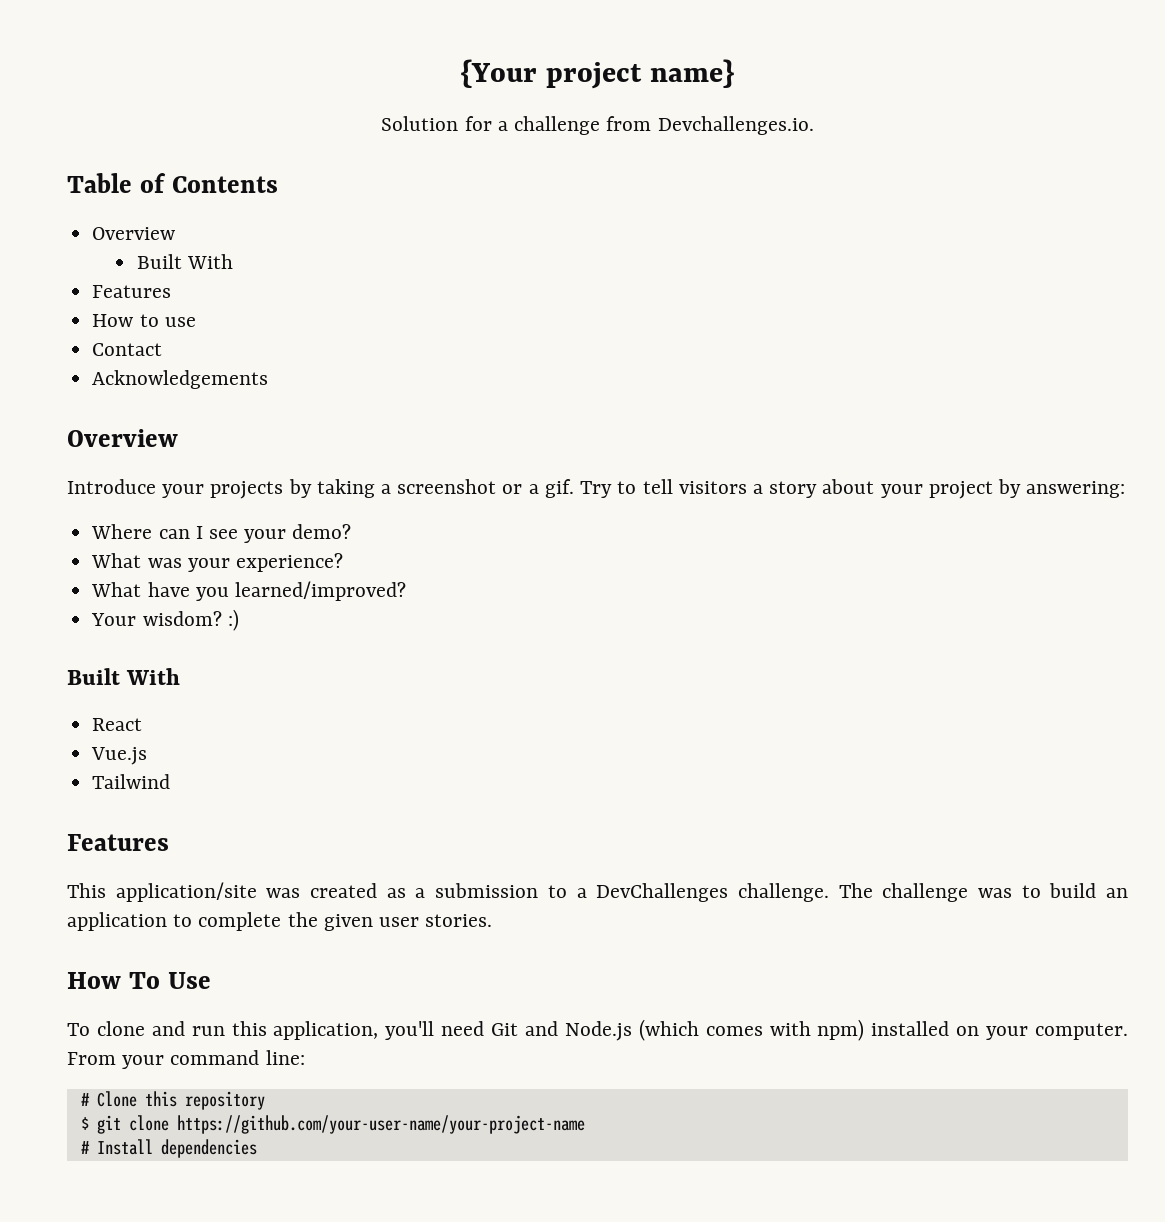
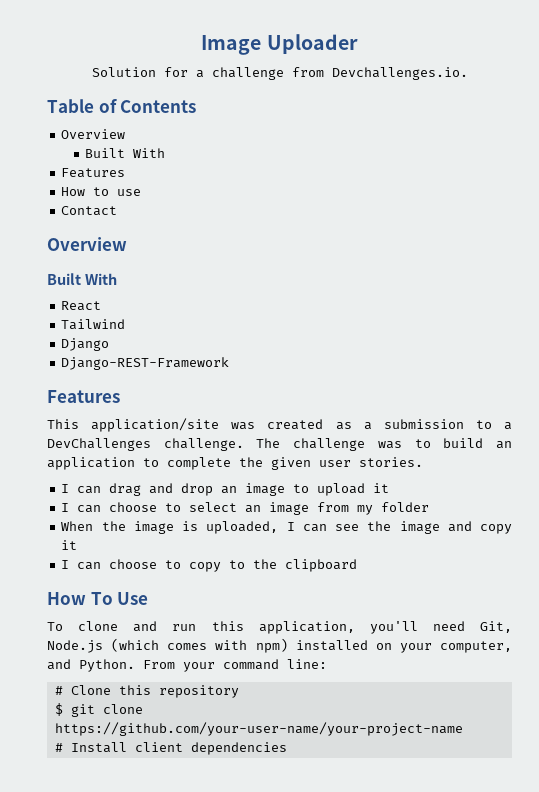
[461,59,734,89] {Your project name} -> [201,34,358,55] Image Uploader
[92,370,269,389] [67,429,178,447] [67,479,1126,499] [91,524,352,543] [91,553,343,572] [91,581,406,601] [91,609,239,631] // Acknowledgements // Overview // Introduce your projects by taking a screenshot or a gif. Try to tell visitors a story about your project by answering: // Where can I see your demo? // What was your experience? // What have you learned/improved? // Your wisdom? :) -> [47,237,127,251] // Overview
[91,747,148,765] [92,774,171,789] Vue.js // Tailwind -> [61,319,126,330] [61,338,110,351] [61,357,230,370] Tailwind // Django // Django-REST-Framework
(493, 920) none -> [61,483,390,496] [61,502,430,515] [61,521,512,534] [61,540,78,550] [61,559,358,572] // I can drag and drop an image to upload it // I can choose to select an image from my folder // When the image is uploaded, I can see the image and copy it // I can choose to copy to the clipboard
[491,1021,559,1036] Git and -> [480,621,512,633] Git,
[1035,1023,1129,1040] computer. -> [440,641,512,653] [47,659,135,672] computer, and Python.
(153, 1147) none -> [134,742,183,752] client

